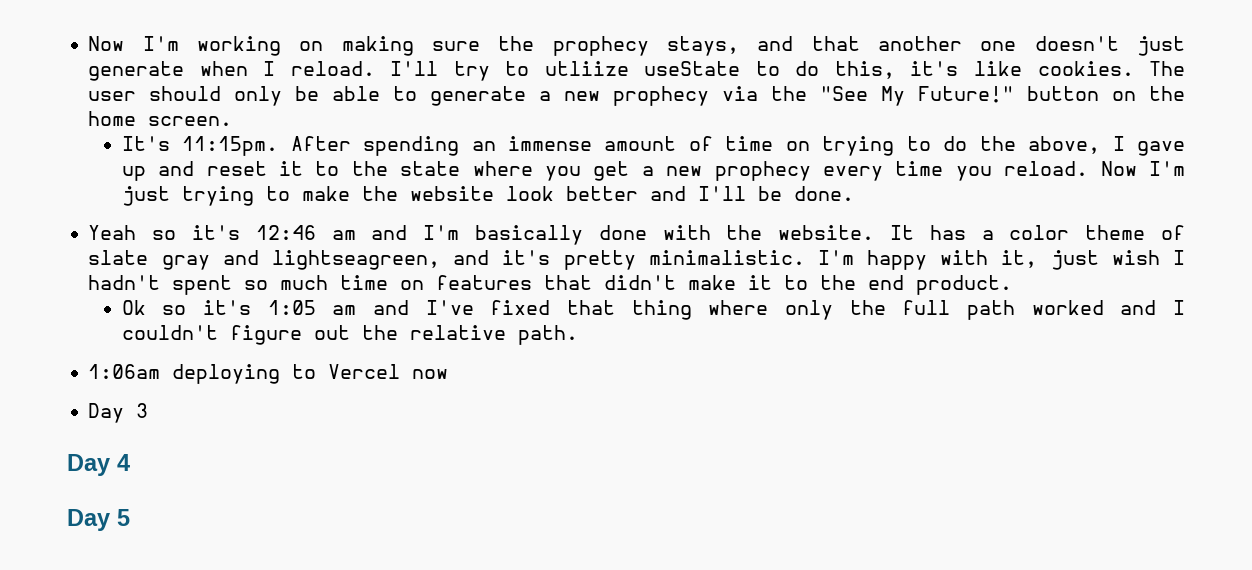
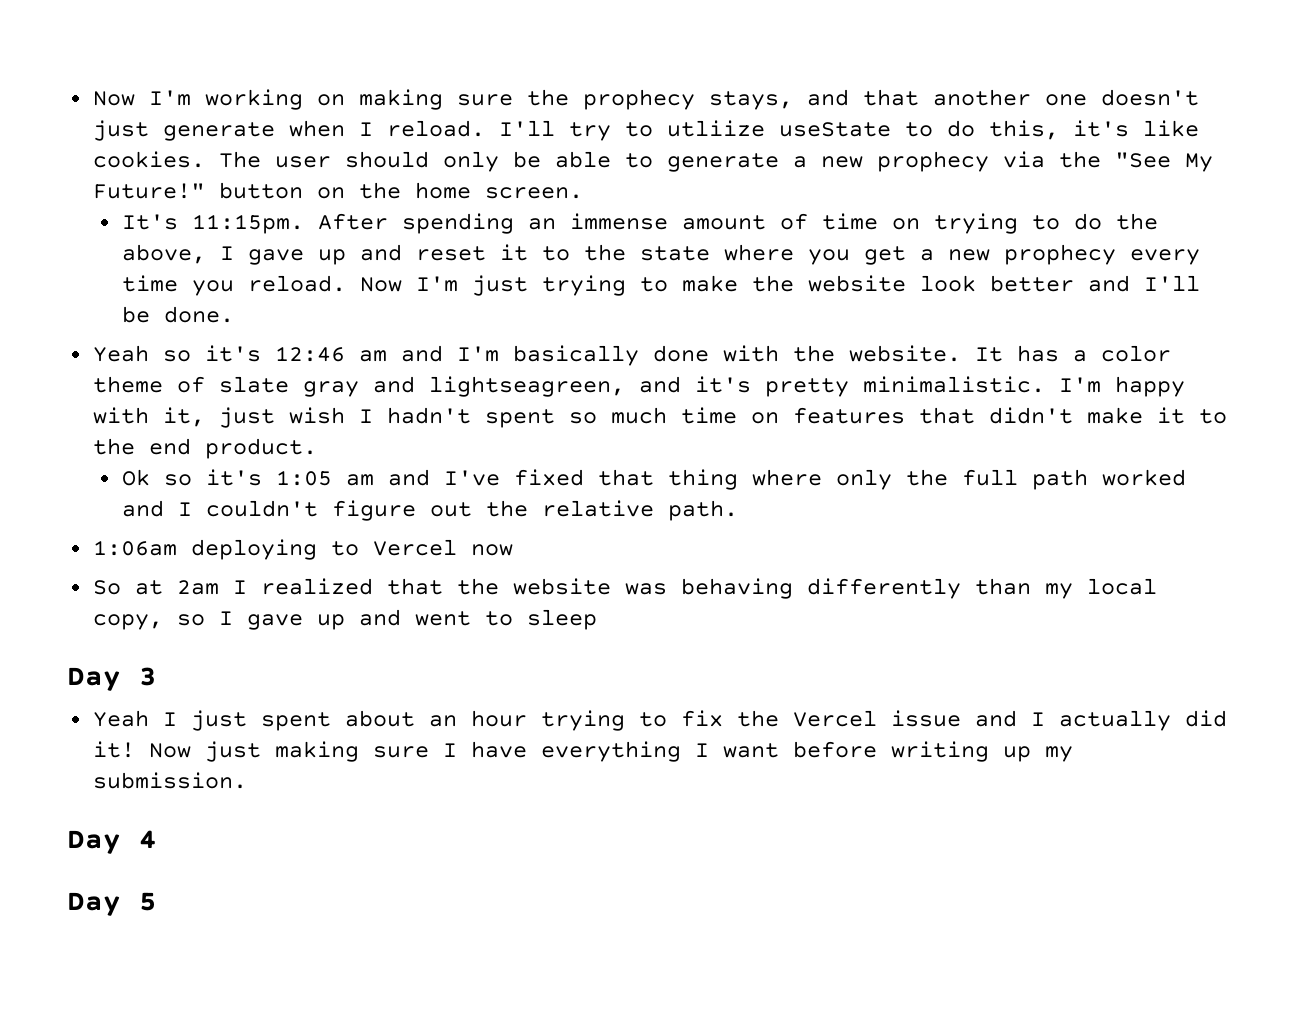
[88,403,149,423] Day 3 -> [92,578,1157,599] [92,609,597,630] [67,667,157,691] [92,710,1227,731] [92,741,1073,762] [92,772,247,789] So at 2am I realized that the website was behaving differently than my local copy, so I gave up and went to sleep // Day 3 // Yeah I just spent about an hour trying to fix the Vercel issue and I actually did it! Now just making sure I have everything I want before writing up my submission.

